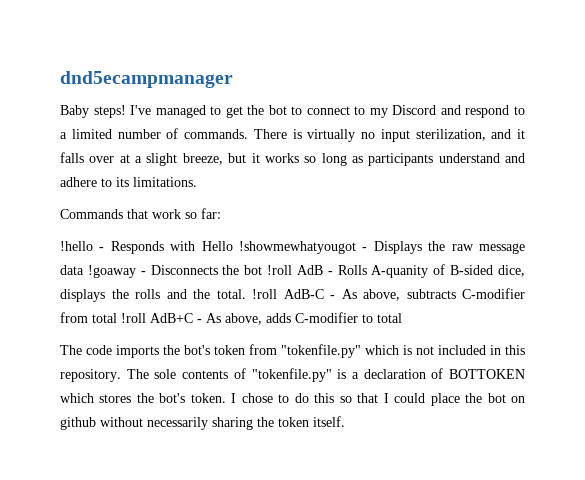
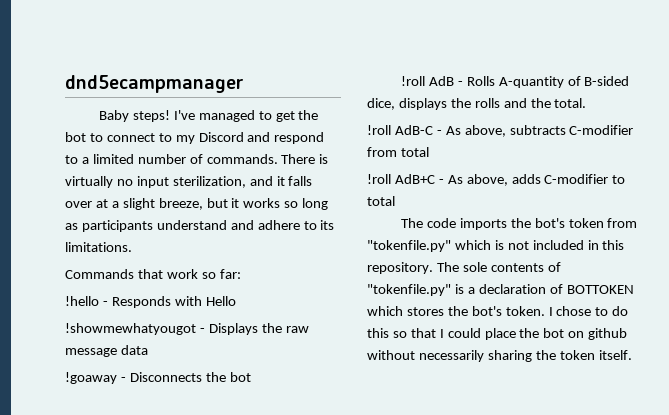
(233, 246) none -> (236, 301) //
(84, 270) none -> (148, 350) //
(263, 270) none -> (251, 377) //
[371,265,429,278] A-quanity -> [498,76,564,88] A-quantity
(246, 294) none -> (587, 103) //
(117, 318) none -> (429, 152) //

